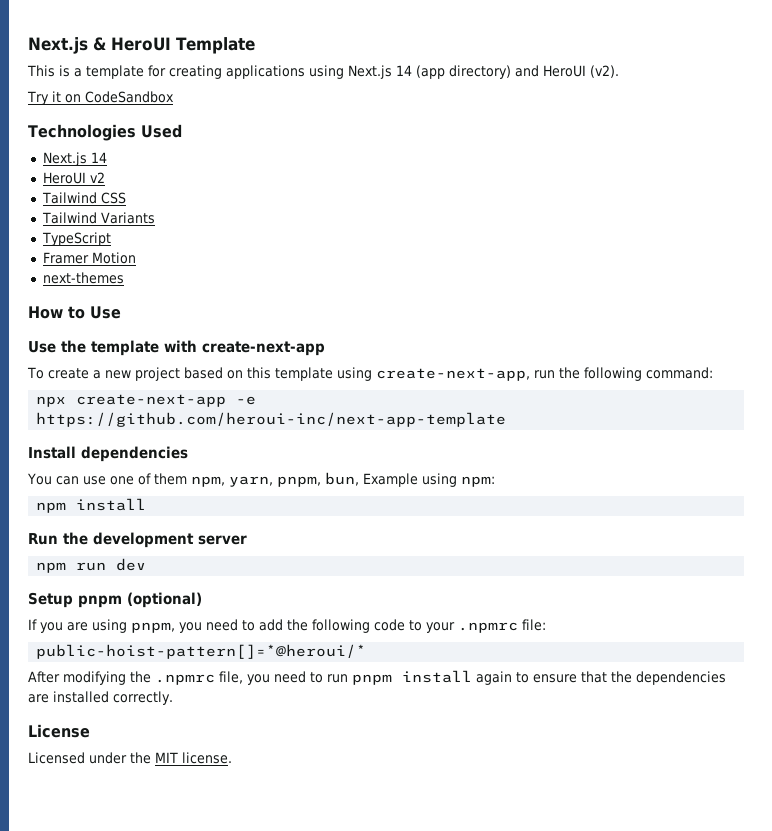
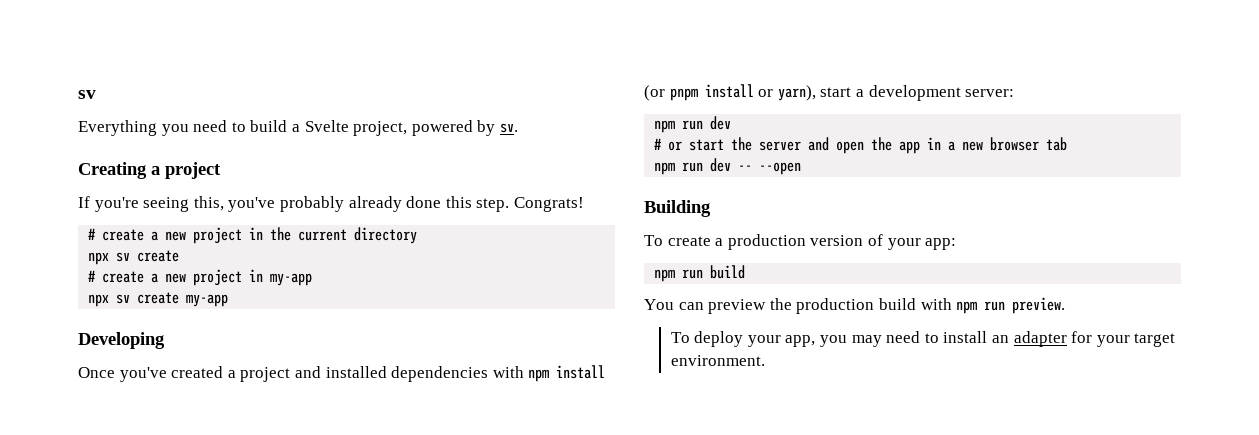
[28,37,255,54] [27,65,619,79] [27,91,174,105] [28,124,182,141] [42,152,107,166] [42,172,105,184] [41,192,126,204] [41,212,155,224] [41,232,111,246] [42,252,136,264] [42,272,124,284] [28,306,121,319] [28,340,325,356] [27,367,713,381] [36,394,257,407] [36,412,507,427] [28,446,188,462] [27,472,495,487] [36,498,147,513] [28,532,247,548] [36,558,147,573] [28,592,202,608] [28,619,546,633] [36,644,367,659] [28,670,726,685] [28,691,173,705] [28,724,90,738] [28,752,232,764] Next.js & HeroUI Template // This is a template for creating applications using Next.js 14 (app directory) and HeroUI (v2). // Try it on CodeSandbox // Technologies Used // Next.js 14 // HeroUI v2 // Tailwind CSS // Tailwind Variants // TypeScript // Framer Motion // next-themes // How to Use // Use the template with create-next-app // To create a new project based on this template using create-next-app, run the following command: // npx create-next-app -e https://github.com/heroui-inc/next-app-template // Install dependencies // You can use one of them npm, yarn, pnpm, bun, Example using npm: // npm install // Run the development server // npm run dev // Setup pnpm (optional) // If you are using pnpm, you need to add the following code to your .npmrc file: // public-hoist-pattern[]=*@heroui/* // After modifying the .npmrc file, you need to run pnpm install again to ensure that the dependencies are installed correctly. // License // Licensed under the MIT license. -> [78,90,96,99] [78,120,518,136] [78,162,221,179] [78,196,584,212] [88,227,418,244] [88,250,180,265] [88,269,313,286] [88,292,229,307] [78,332,165,349] [78,365,606,382] [644,84,1015,101] [654,116,732,133] [654,137,1068,154] [654,158,802,175] [644,200,711,217] [644,234,957,250] [654,265,746,282] [644,297,1066,314] [670,331,1176,347] [670,355,765,366] sv // Everything you need to build a Svelte project, powered by sv. // Creating a project // If you're seeing this, you've probably already done this step. Congrats! // # create a new project in the current directory // npx sv create // # create a new project in my-app // npx sv create my-app // Developing // Once you've created a project and installed dependencies with npm install (or pnpm install or yarn), start a development server: // npm run dev // # or start the server and open the app in a new browser tab // npm run dev -- --open // Building // To create a production version of your app: // npm run build // You can preview the production build with npm run preview. // To deploy your app, you may need to install an adapter for your target environment.

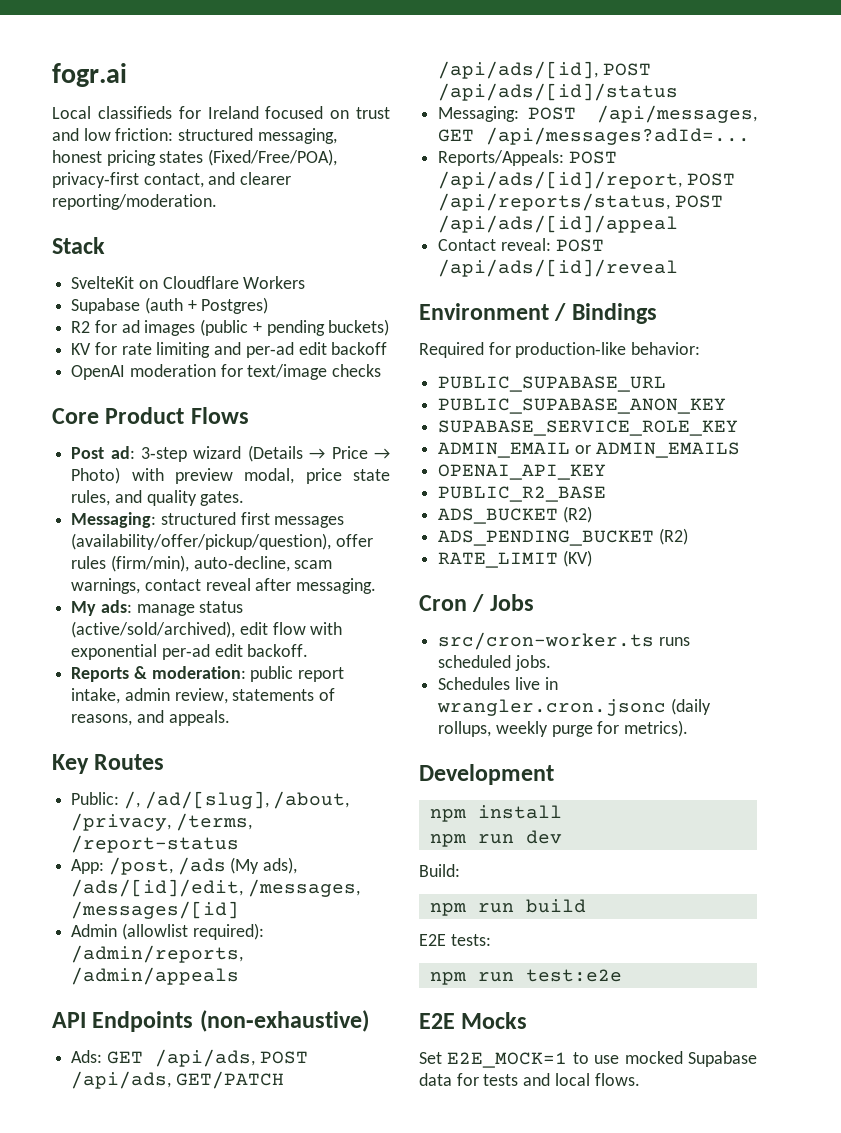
[78,90,96,99] [78,120,518,136] [78,162,221,179] [78,196,584,212] [88,227,418,244] [88,250,180,265] [88,269,313,286] [88,292,229,307] [78,332,165,349] [78,365,606,382] [644,84,1015,101] [654,116,732,133] [654,137,1068,154] [654,158,802,175] [644,200,711,217] [644,234,957,250] [654,265,746,282] [644,297,1066,314] [670,331,1176,347] [670,355,765,366] sv // Everything you need to build a Svelte project, powered by sv. // Creating a project // If you're seeing this, you've probably already done this step. Congrats! // # create a new project in the current directory // npx sv create // # create a new project in my-app // npx sv create my-app // Developing // Once you've created a project and installed dependencies with npm install (or pnpm install or yarn), start a development server: // npm run dev // # or start the server and open the app in a new browser tab // npm run dev -- --open // Building // To create a production version of your app: // npm run build // You can preview the production build with npm run preview. // To deploy your app, you may need to install an adapter for your target environment. -> [52,63,127,87] [52,106,390,119] [52,128,337,144] [52,149,338,166] [52,172,292,188] [52,194,217,210] [52,237,105,254] [71,276,306,289] [71,297,269,314] [71,319,390,336] [71,342,388,358] [71,364,382,380] [52,407,249,424] [71,445,391,462] [71,467,390,484] [71,490,245,506] [71,512,345,528] [71,533,373,550] [71,555,333,572] [71,578,377,594] [71,600,244,616] [71,621,343,638] [71,644,309,660] [71,666,345,682] [71,688,336,704] [71,710,230,726] [52,754,165,774] [71,791,350,809] [71,813,252,831] [71,835,240,853] [71,857,298,875] [71,879,360,897] [71,901,240,919] [71,923,264,940] [71,945,244,963] [71,967,240,985] [52,1010,369,1032] [71,1049,308,1067] [71,1071,284,1089] [438,61,651,79] [438,83,679,101] [438,105,757,123] [438,127,751,145] [438,150,617,166] [438,171,735,189] [438,193,723,211] [438,215,679,233] [438,238,604,252] [438,259,679,277] [419,303,657,324] [419,342,701,358] [438,376,667,392] [438,398,727,414] [438,420,739,436] [438,442,740,458] [438,464,607,480] [438,486,607,502] [438,506,592,524] [438,528,688,546] [438,550,592,568] [419,594,534,612] [438,632,690,650] [438,655,551,671] [438,677,558,690] [437,698,711,716] [438,720,689,737] [419,764,554,785] [429,805,562,822] [429,830,562,847] [419,864,460,877] [429,899,586,916] [419,934,491,946] [429,969,622,985] [419,1012,528,1029] [419,1051,757,1068] [419,1073,640,1086] fogr.ai // Local classifieds for Ireland focused on trust and low friction: structured messaging, honest pricing states (Fixed/Free/POA), privacy‑first contact, and clearer reporting/moderation. // Stack // SvelteKit on Cloudflare Workers // Supabase (auth + Postgres) // R2 for ad images (public + pending buckets) // KV for rate limiting and per‑ad edit backoff // OpenAI moderation for text/image checks // Core Product Flows // Post ad: 3‑step wizard (Details → Price → Photo) with preview modal, price state rules, and quality gates. // Messaging: structured first messages (availability/offer/pickup/question), offer rules (firm/min), auto‑decline, scam warnings, contact reveal after messaging. // My ads: manage status (active/sold/archived), edit flow with exponential per‑ad edit backoff. // Reports & moderation: public report intake, admin review, statements of reasons, and appeals. // Key Routes // Public: /, /ad/[slug], /about, /privacy, /terms, /report-status // App: /post, /ads (My ads), /ads/[id]/edit, /messages, /messages/[id] // Admin (allowlist required): /admin/reports, /admin/appeals // API Endpoints (non‑exhaustive) // Ads: GET /api/ads, POST /api/ads, GET/PATCH /api/ads/[id], POST /api/ads/[id]/status // Messaging: POST /api/messages, GET /api/messages?adId=... // Reports/Appeals: POST /api/ads/[id]/report, POST /api/reports/status, POST /api/ads/[id]/appeal // Contact reveal: POST /api/ads/[id]/reveal // Environment / Bindings // Required for production‑like behavior: // PUBLIC_SUPABASE_URL // PUBLIC_SUPABASE_ANON_KEY // SUPABASE_SERVICE_ROLE_KEY // ADMIN_EMAIL or ADMIN_EMAILS // OPENAI_API_KEY // PUBLIC_R2_BASE // ADS_BUCKET (R2) // ADS_PENDING_BUCKET (R2) // RATE_LIMIT (KV) // Cron / Jobs // src/cron-worker.ts runs scheduled jobs. // Schedules live in wrangler.cron.jsonc (daily rollups, weekly purge for metrics). // Development // npm install // npm run dev // Build: // npm run build // E2E tests: // npm run test:e2e // E2E Mocks // Set E2E_MOCK=1 to use mocked Supabase data for tests and local flows.

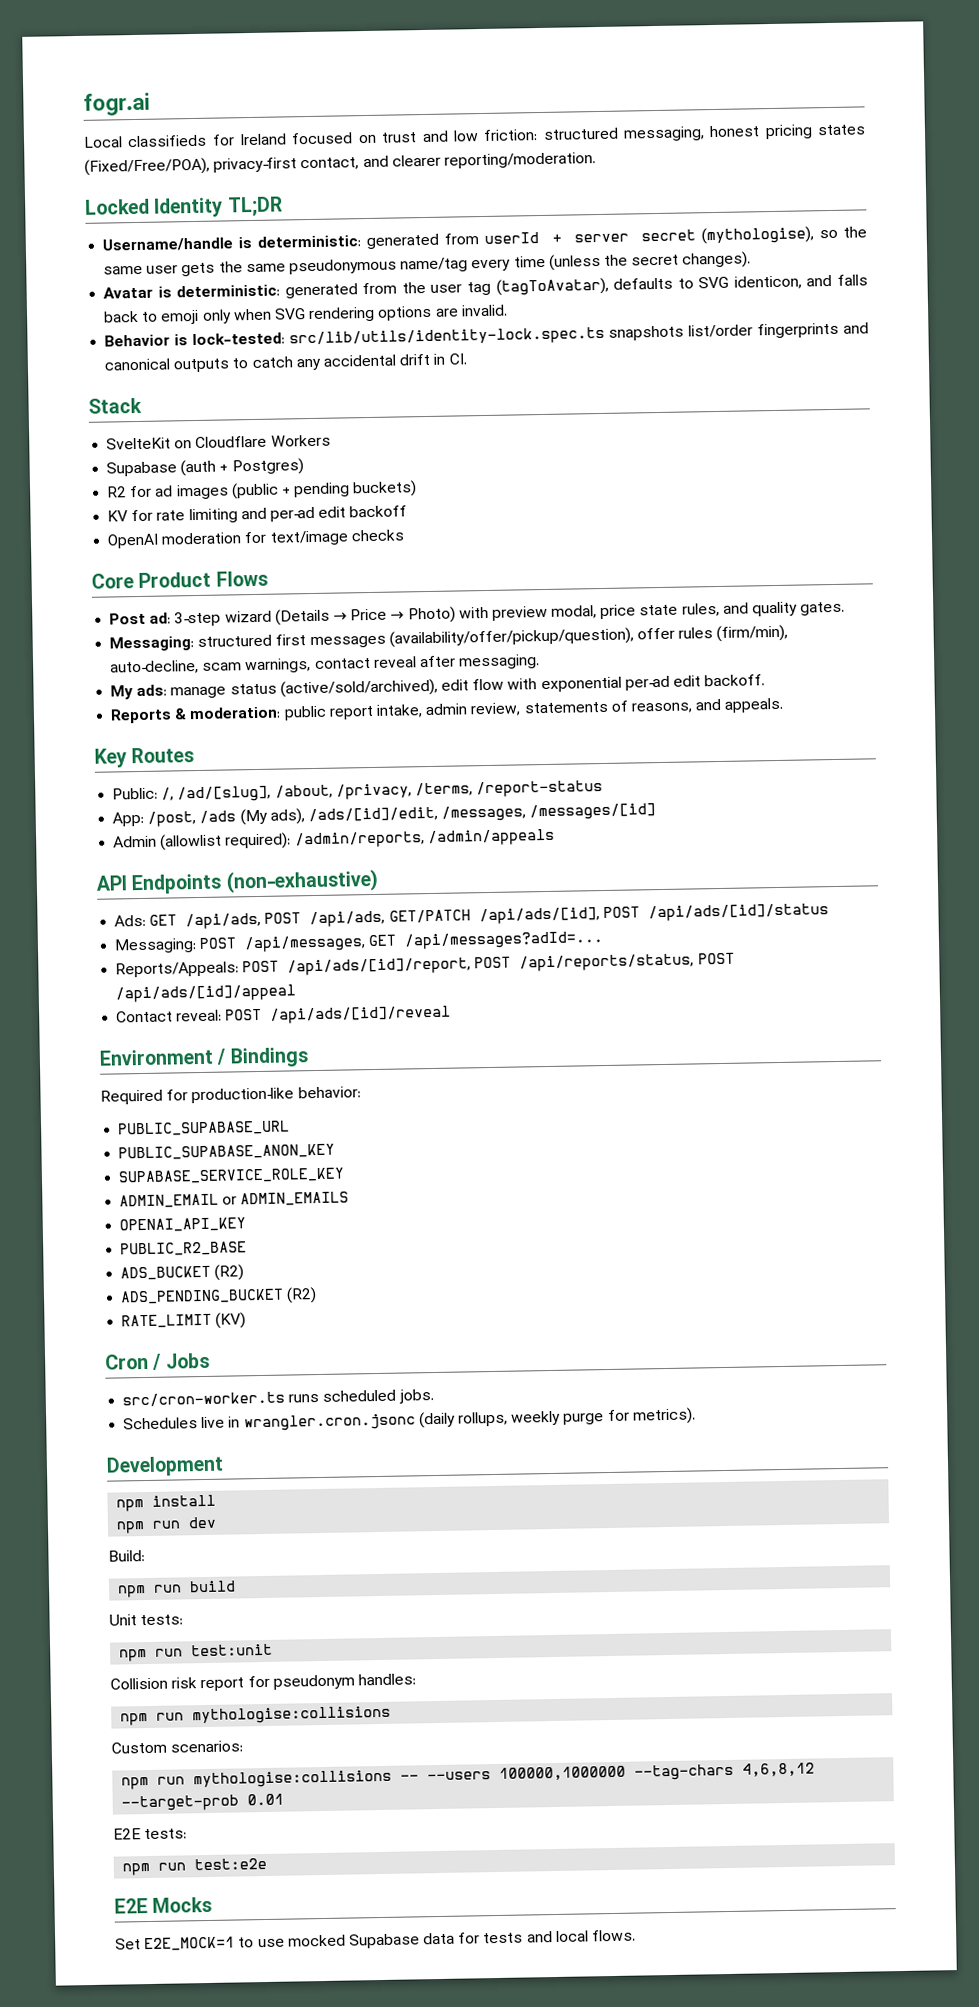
(217, 202) none -> [85,196,283,218] [102,226,868,252] [103,251,752,277] [103,274,869,299] [103,304,508,325] [104,322,870,348] [104,353,467,373] // Locked Identity TL;DR // Username/handle is deterministic: generated from userId + server secret (mythologise), so the same user gets the same pseudonymous name/tag every time (unless the secret changes). // Avatar is deterministic: generated from the user tag (tagToAvatar), defaults to SVG identicon, and falls back to emoji only when SVG rendering options are invalid. // Behavior is lock-tested: src/lib/utils/identity-lock.spec.ts snapshots list/order fingerprints and canonical outputs to catch any accidental drift in CI.
(586, 906) none -> [109,1614,184,1626] [119,1643,274,1662] [110,1673,416,1692] [120,1705,392,1726] [111,1740,244,1754] [121,1762,816,1790] [121,1793,285,1812] // Unit tests: // npm run test:unit // Collision risk report for pseudonym handles: // npm run mythologise:collisions // Custom scenarios: // npm run mythologise:collisions -- --users 100000,1000000 --tag-chars 4,6,8,12 --target-prob 0.01

